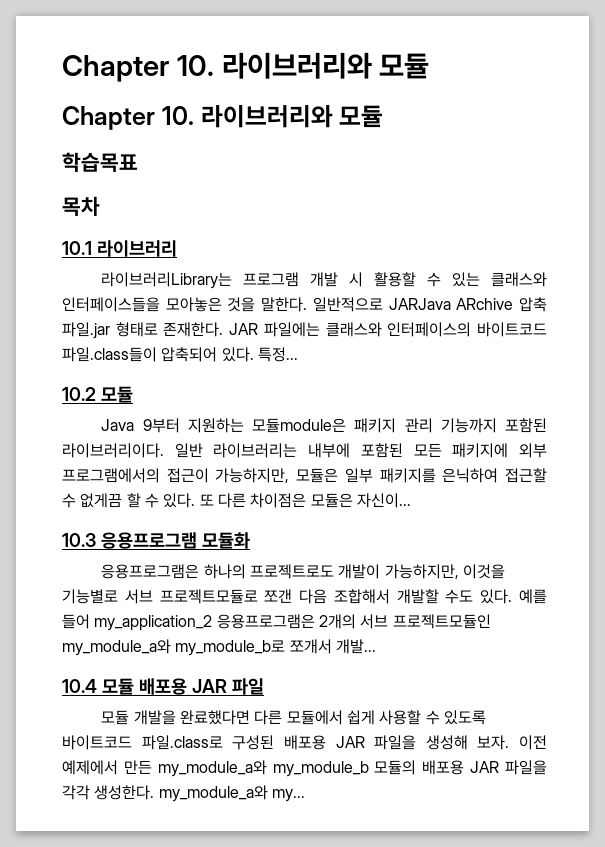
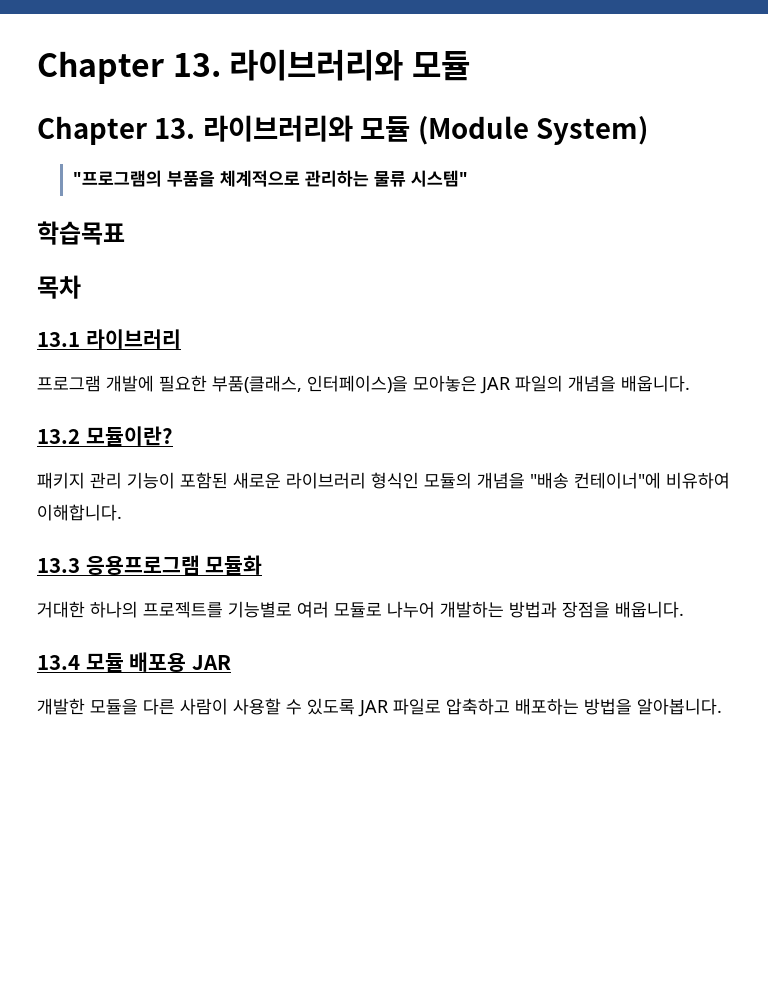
[62,55,214,82] Chapter 10. -> [37,51,221,84] Chapter 13.
[161,105,384,128] 10. 라이브러리와 모듈 -> [154,115,649,145] [72,170,468,187] 13. 라이브러리와 모듈 (Module System) // "프로그램의 부품을 체계적으로 관리하는 물류 시스템"
[62,241,92,255] 10.1 -> [37,332,80,347] 13.1
[101,272,547,289] [62,297,547,312] [62,322,547,339] [62,347,298,362] [62,386,133,403] [101,418,548,433] [62,443,547,458] [62,468,547,483] [62,493,411,508] [62,532,250,549] [101,564,505,579] [62,589,547,604] [62,614,491,631] [62,639,376,656] [62,678,264,695] [101,710,486,725] [62,735,547,750] [62,760,547,777] [62,785,305,802] 라이브러리Library는 프로그램 개발 시 활용할 수 있는 클래스와 인터페이스들을 모아놓은 것을 말한다. 일반적으로 JARJava ARchive 압축 파일.jar 형태로 존재한다. JAR 파일에는 클래스와 인터페이스의 바이트코드 파일.class들이 압축되어 있다. 특정... // 10.2 모듈 // Java 9부터 지원하는 모듈module은 패키지 관리 기능까지 포함된 라이브러리이다. 일반 라이브러리는 내부에 포함된 모든 패키지에 외부 프로그램에서의 접근이 가능하지만, 모듈은 일부 패키지를 은닉하여 접근할 수 없게끔 할 수 있다. 또 다른 차이점은 모듈은 자신이... // 10.3 응용프로그램 모듈화 // 응용프로그램은 하나의 프로젝트로도 개발이 가능하지만, 이것을 기능별로 서브 프로젝트모듈로 쪼갠 다음 조합해서 개발할 수도 있다. 예를 들어 my_application_2 응용프로그램은 2개의 서브 프로젝트모듈인 my_module_a와 my_module_b로 쪼개서 개발... // 10.4 모듈 배포용 JAR 파일 // 모듈 개발을 완료했다면 다른 모듈에서 쉽게 사용할 수 있도록 바이트코드 파일.class로 구성된 배포용 JAR 파일을 생성해 보자. 이전 예제에서 만든 my_module_a와 my_module_b 모듈의 배포용 JAR 파일을 각각 생성한다. my_module_a와 my... -> [37,375,690,394] [37,426,173,446] [37,472,730,489] [37,504,122,521] [37,555,263,575] [37,601,684,618] [37,652,231,672] [37,698,722,717] 프로그램 개발에 필요한 부품(클래스, 인터페이스)을 모아놓은 JAR 파일의 개념을 배웁니다. // 13.2 모듈이란? // 패키지 관리 기능이 포함된 새로운 라이브러리 형식인 모듈의 개념을 "배송 컨테이너"에 비유하여 이해합니다. // 13.3 응용프로그램 모듈화 // 거대한 하나의 프로젝트를 기능별로 여러 모듈로 나누어 개발하는 방법과 장점을 배웁니다. // 13.4 모듈 배포용 JAR // 개발한 모듈을 다른 사람이 사용할 수 있도록 JAR 파일로 압축하고 배포하는 방법을 알아봅니다.

